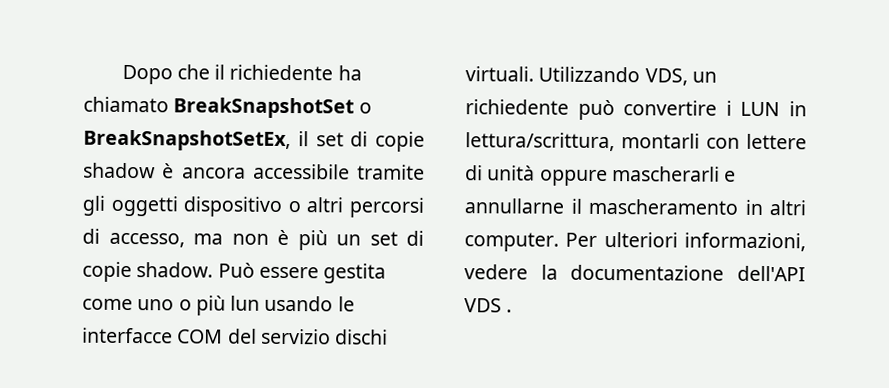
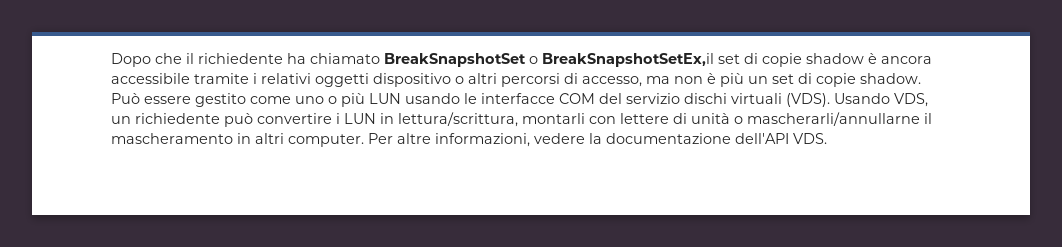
[83,129,309,152] BreakSnapshotSetEx, il -> [542,53,714,67] BreakSnapshotSetEx,il
[82,195,105,216] gli -> [253,73,311,84] i relativi
[323,263,387,284] gestita -> [195,93,246,107] gestito
[230,295,261,311] lun -> [369,93,401,104] LUN
[465,66,641,83] virtuali. Utilizzando -> [731,93,890,107] virtuali (VDS). Usando
[539,166,737,187] [464,198,564,214] oppure mascherarli e annullarne -> [734,112,920,126] o mascherarli/annullarne
[603,232,678,248] ulteriori -> [397,133,431,144] altre
[464,298,513,313] VDS . -> [793,133,827,144] VDS.

